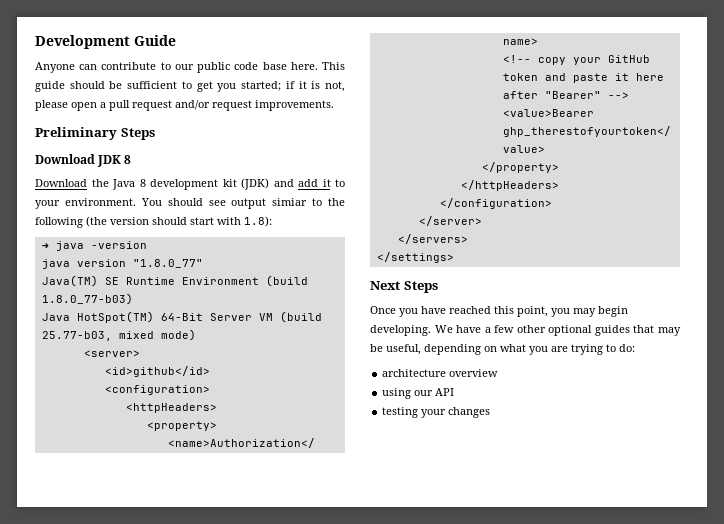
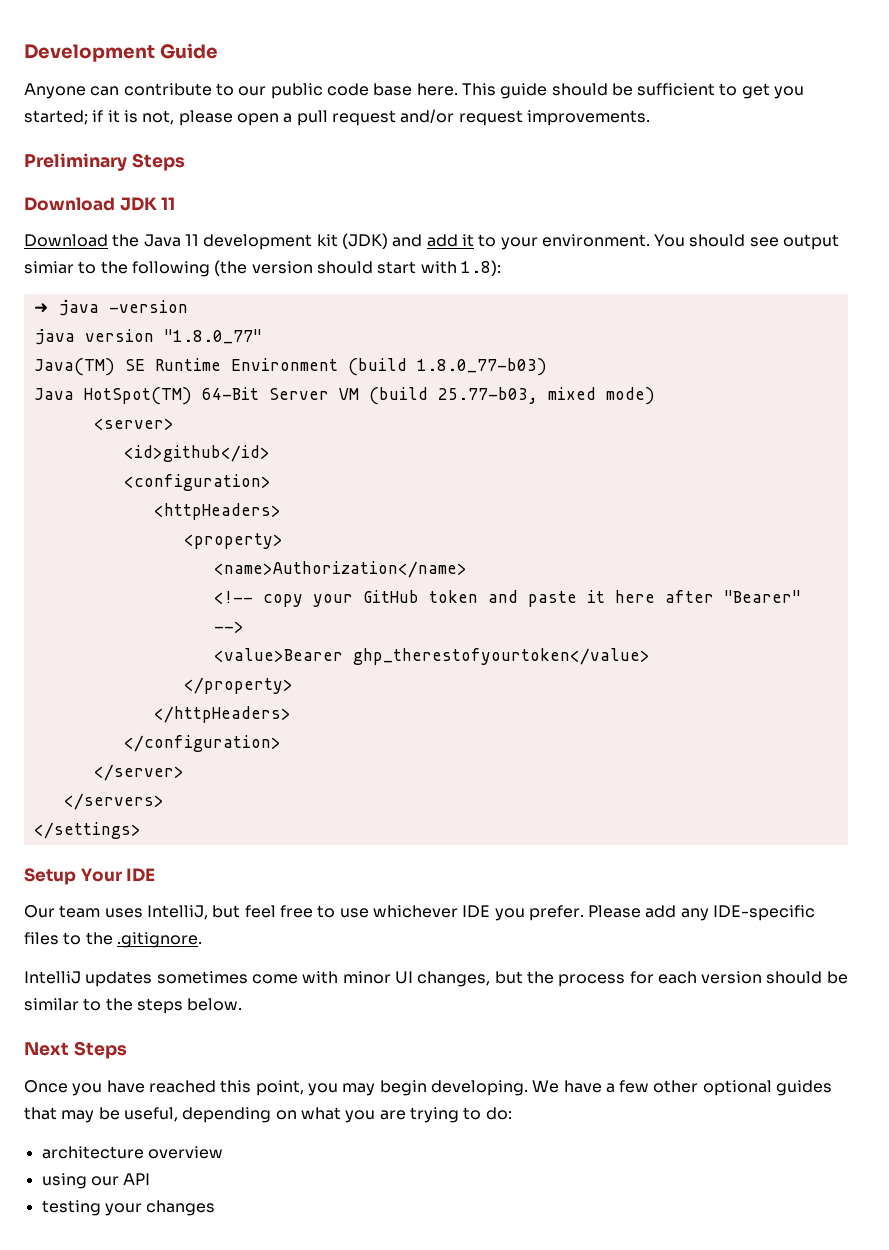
[124,155,132,164] 8 -> [161,197,176,210] 11
[139,179,146,187] 8 -> [184,234,199,246] 11
(454, 257) none -> [24,868,156,885] [24,905,816,921] [24,932,202,948] [24,971,848,987] [24,998,243,1014] // Setup Your IDE // Our team uses IntelliJ, but feel free to use whichever IDE you prefer. Please add any IDE-specific files to the .gitignore. // IntelliJ updates sometimes come with minor UI changes, but the process for each version should be similar to the steps below.

